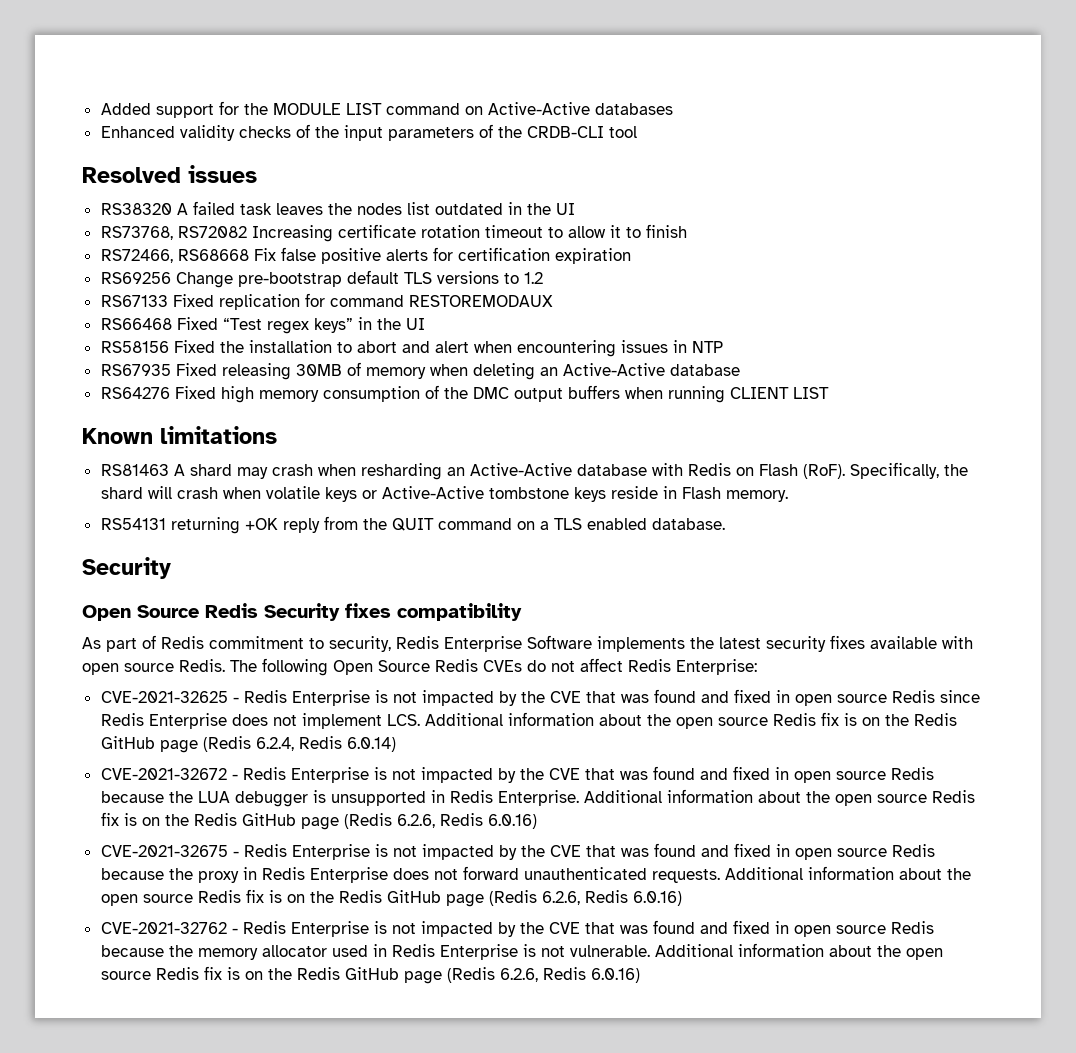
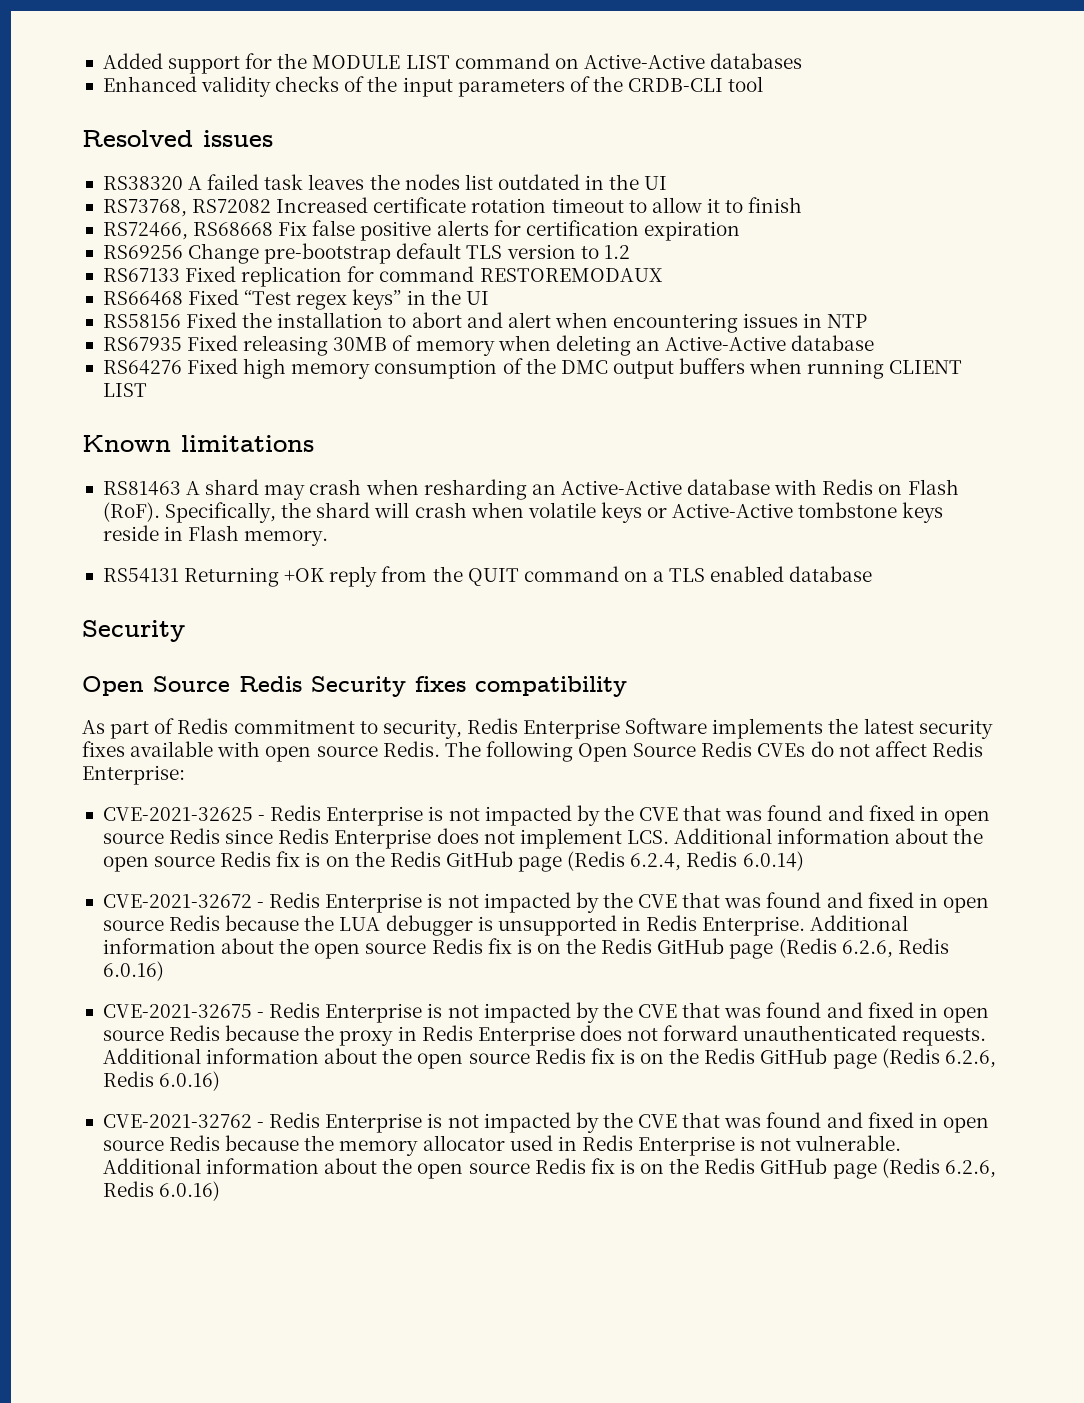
[251,225,333,242] Increasing -> [276,197,369,213] Increased
[436,271,499,284] versions -> [506,244,576,259] version
[170,517,240,534] returning -> [184,567,280,587] Returning
[651,518,725,530] database. -> [789,566,873,582] database

